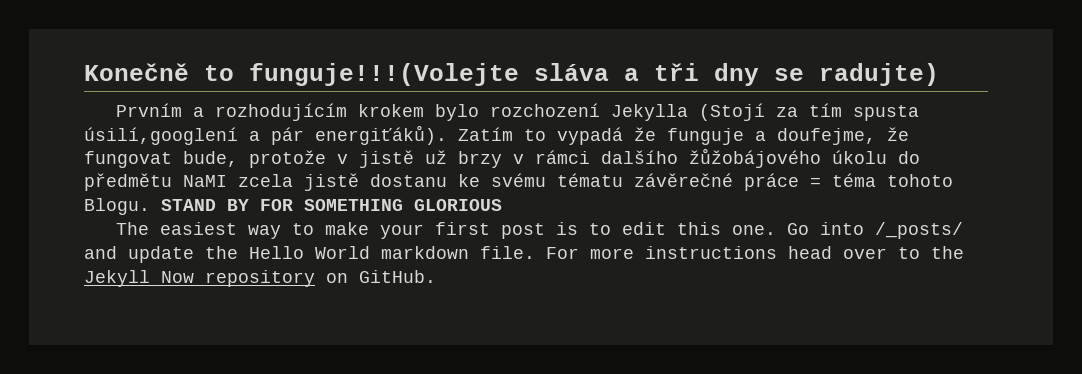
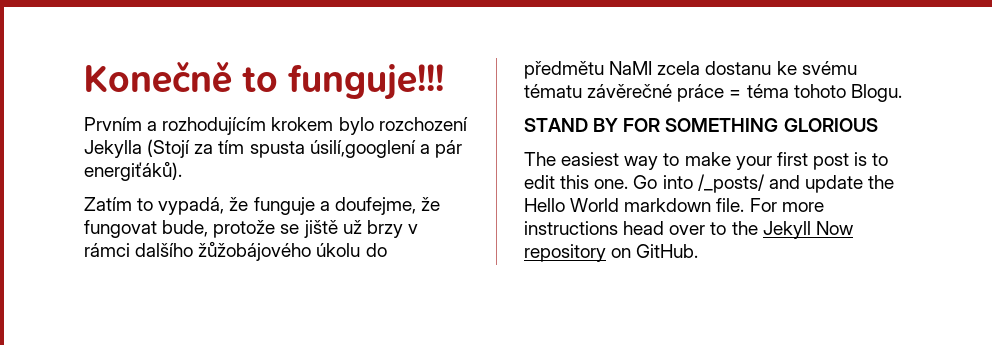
[249,63,939,86] funguje!!!(Volejte sláva a tři dny se radujte) -> [288,64,444,100] funguje!!!
(447, 135) none -> (182, 171) //
[557,127,623,145] vypadá -> [158,197,225,215] vypadá,
[337,150,414,168] v jistě -> [280,220,338,238] se jiště
[304,173,359,191] jistě -> (701, 68) none
(150, 206) none -> (902, 93) //

